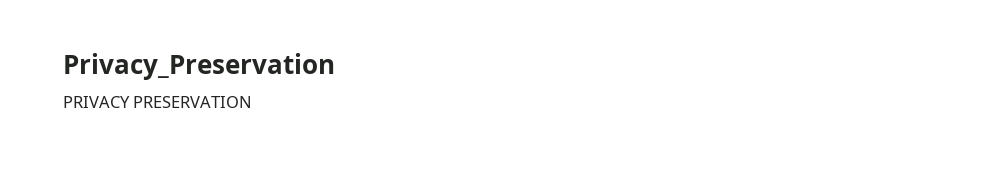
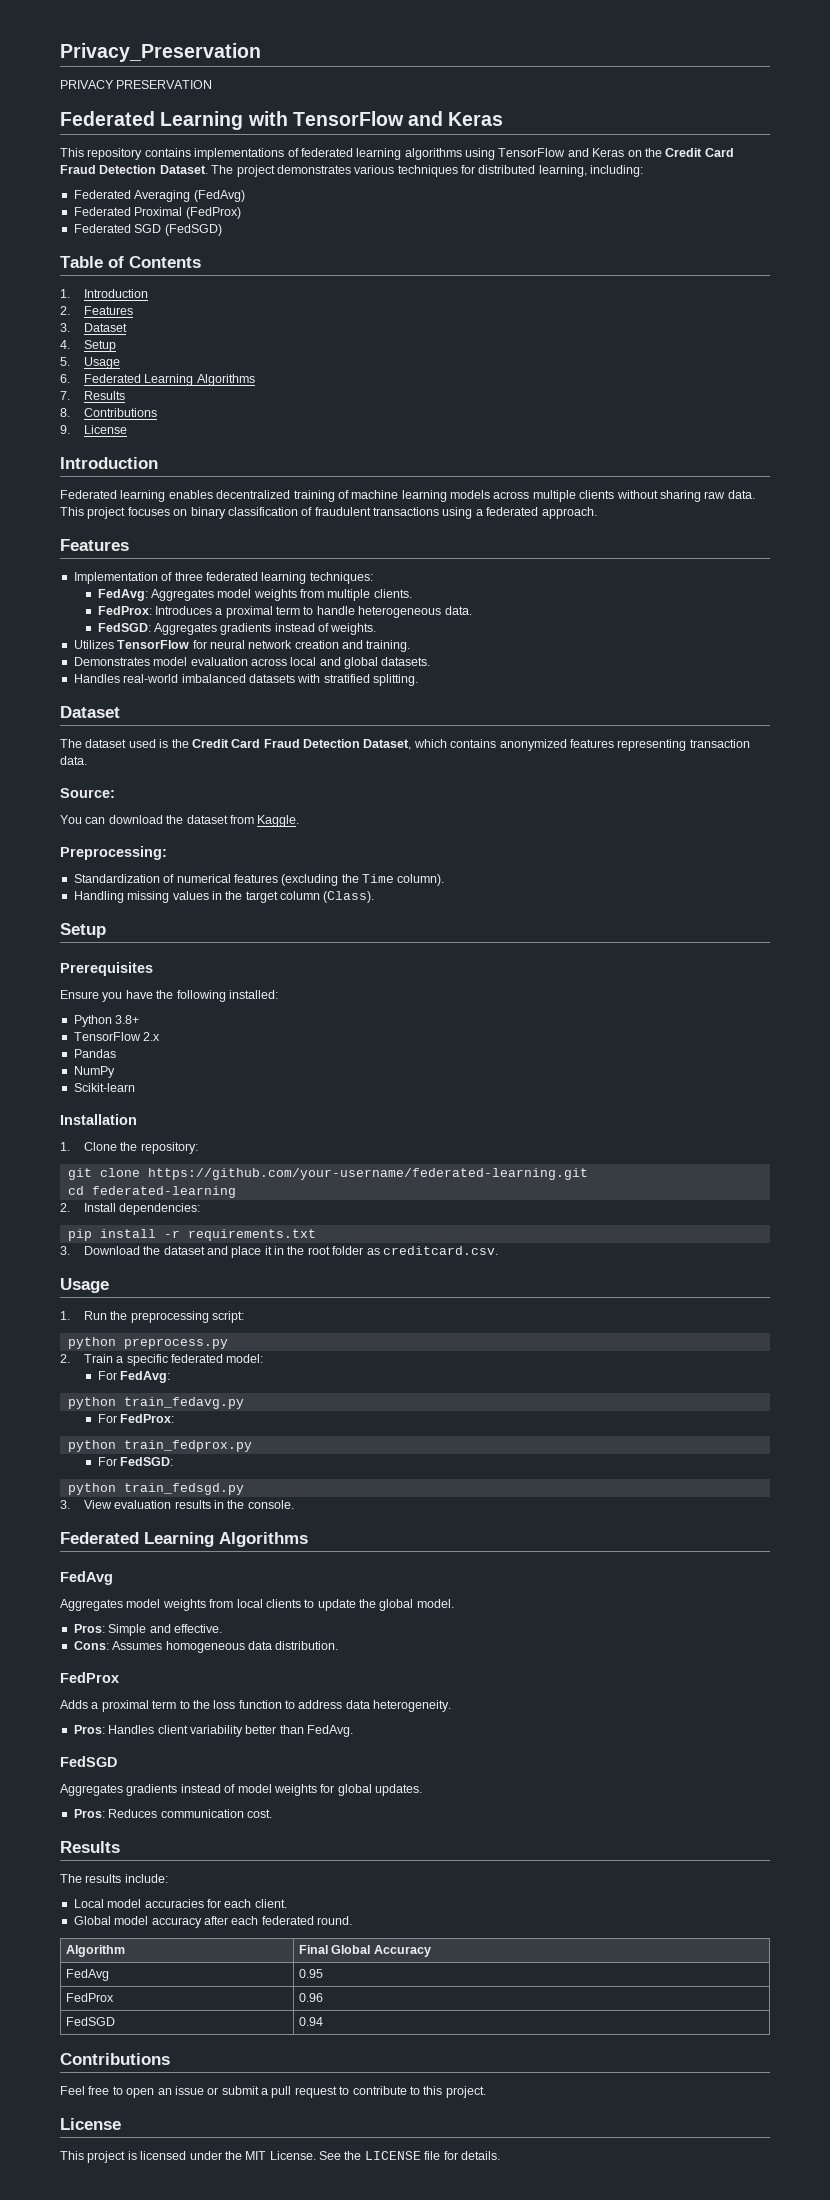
(253, 102) none -> [60,111,504,130] [60,148,734,160] [60,165,644,177] [73,190,245,202] [73,207,241,219] [73,224,222,236] [60,256,201,268] [60,289,148,298] [60,306,133,315] [60,323,127,332] [60,340,116,352] [60,357,120,369] [60,374,255,386] [60,391,125,400] [60,408,157,417] [60,425,127,434] [60,457,158,469] [60,490,755,502] [60,507,597,519] [60,539,129,551] [73,572,373,584] [97,589,412,601] [97,606,472,618] [97,623,377,635] [73,640,411,652] [73,657,431,669] [73,674,418,686] [60,706,120,718] [60,739,750,751] [60,756,87,765] [60,788,115,798] [60,815,300,827] [60,846,167,860] [73,874,445,886] [73,891,375,903] [60,923,106,938] [60,962,153,976] [60,990,278,1002] [73,1015,140,1027] [73,1032,161,1041] [73,1049,116,1058] [73,1066,115,1078] [73,1083,135,1092] [60,1114,137,1125] [60,1142,198,1154] [67,1168,588,1180] [67,1186,236,1198] [60,1203,201,1215] [67,1229,316,1241] [60,1246,498,1258] [60,1278,109,1293] [60,1311,244,1323] [67,1337,228,1349] [60,1354,264,1366] [97,1371,170,1383] [67,1397,244,1409] [97,1414,174,1423] [67,1440,252,1452] [97,1457,173,1466] [67,1483,244,1495] [60,1500,294,1509] [60,1532,308,1547] [60,1571,113,1585] [60,1599,454,1611] [73,1624,222,1636] [73,1641,339,1653] [60,1672,119,1683] [60,1700,452,1712] [73,1725,353,1737] [60,1756,117,1767] [60,1784,422,1796] [73,1809,272,1818] [60,1841,120,1853] [60,1874,168,1883] [73,1899,287,1908] [73,1916,352,1928] [66,1945,126,1957] [299,1945,431,1957] [66,1969,110,1981] [299,1969,324,1978] [66,1993,115,2002] [299,1993,324,2002] [66,2017,116,2026] [299,2017,324,2026] [60,2053,170,2065] [60,2086,486,2098] [60,2118,121,2130] [60,2151,500,2163] // Federated Learning with TensorFlow and Keras // This repository contains implementations of federated learning algorithms using TensorFlow and Keras on the Credit Card Fraud Detection Dataset. The project demonstrates various techniques for distributed learning, including: // Federated Averaging (FedAvg) // Federated Proximal (FedProx) // Federated SGD (FedSGD) // Table of Contents // 1. Introduction // 2. Features // 3. Dataset // 4. Setup // 5. Usage // 6. Federated Learning Algorithms // 7. Results // 8. Contributions // 9. License // Introduction // Federated learning enables decentralized training of machine learning models across multiple clients without sharing raw data. This project focuses on binary classification of fraudulent transactions using a federated approach. // Features // Implementation of three federated learning techniques: // FedAvg: Aggregates model weights from multiple clients. // FedProx: Introduces a proximal term to handle heterogeneous data. // FedSGD: Aggregates gradients instead of weights. // Utilizes TensorFlow for neural network creation and training. // Demonstrates model evaluation across local and global datasets. // Handles real-world imbalanced datasets with stratified splitting. // Dataset // The dataset used is the Credit Card Fraud Detection Dataset, which contains anonymized features representing transaction data. // Source: // You can download the dataset from Kaggle. // Preprocessing: // Standardization of numerical features (excluding the Time column). // Handling missing values in the target column (Class). // Setup // Prerequisites // Ensure you have the following installed: // Python 3.8+ // TensorFlow 2.x // Pandas // NumPy // Scikit-learn // Installation // 1. Clone the repository: // git clone https://github.com/your-username/federated-learning.git // cd federated-learning // 2. Install dependencies: // pip install -r requirements.txt // 3. Download the dataset and place it in the root folder as creditcard.csv. // Usage // 1. Run the preprocessing script: // python preprocess.py // 2. Train a specific federated model: // For FedAvg: // python train_fedavg.py // For FedProx: // python train_fedprox.py // For FedSGD: // python train_fedsgd.py // 3. View evaluation results in the console. // Federated Learning Algorithms // FedAvg // Aggregates model weights from local clients to update the global model. // Pros: Simple and effective. // Cons: Assumes homogeneous data distribution. // FedProx // Adds a proximal term to the loss function to address data heterogeneity. // Pros: Handles client variability better than FedAvg. // FedSGD // Aggregates gradients instead of model weights for global updates. // Pros: Reduces communication cost. // Results // The results include: // Local model accuracies for each client. // Global model accuracy after each federated round. // Algorithm | Final Global Accuracy // FedAvg | 0.95 // FedProx | 0.96 // FedSGD | 0.94 // Contributions // Feel free to open an issue or submit a pull request to contribute to this project. // License // This project is licensed under the MIT License. See the LICENSE file for details.

